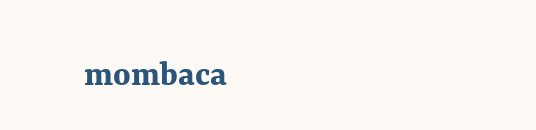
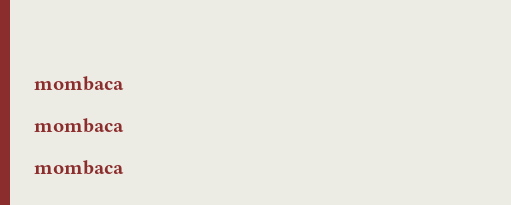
[84,61,227,85] mombaca -> [34,76,124,91] [34,118,124,133] [34,160,124,175] mombaca // mombaca // mombaca

